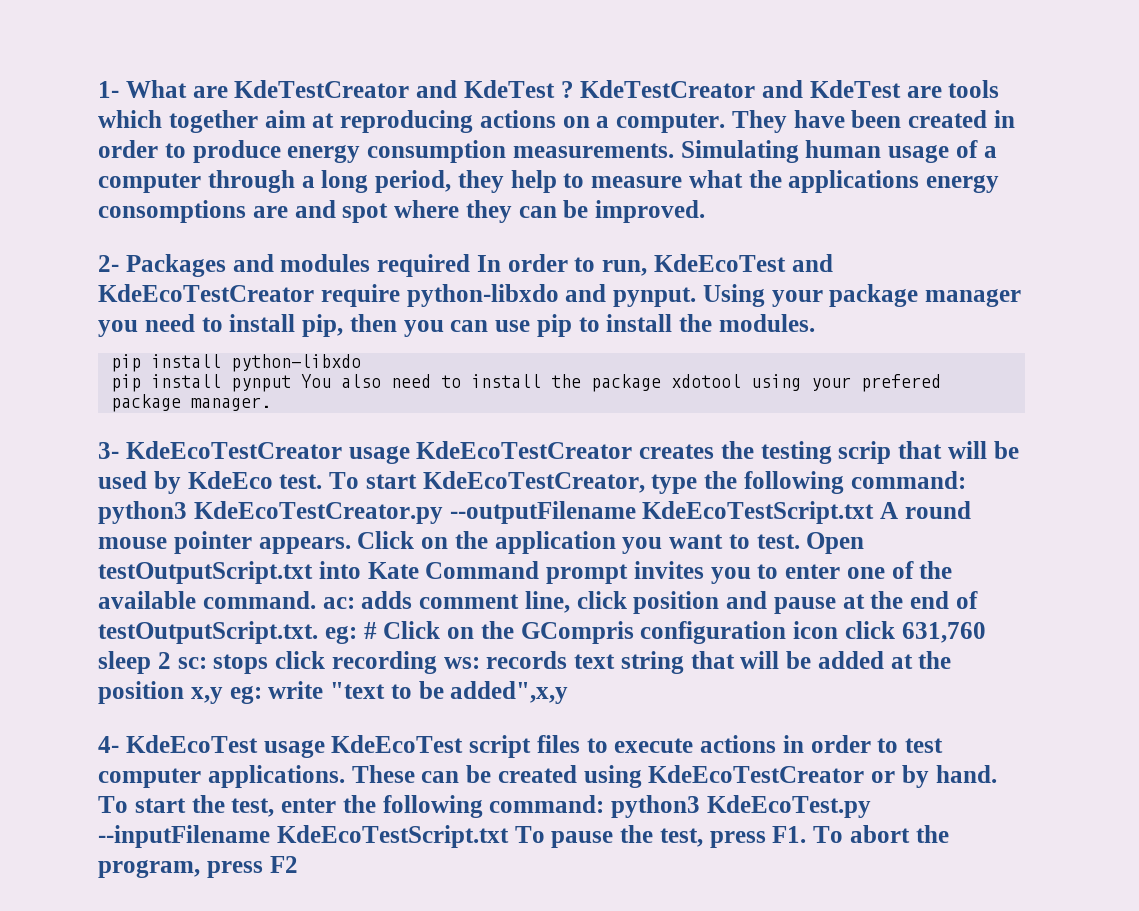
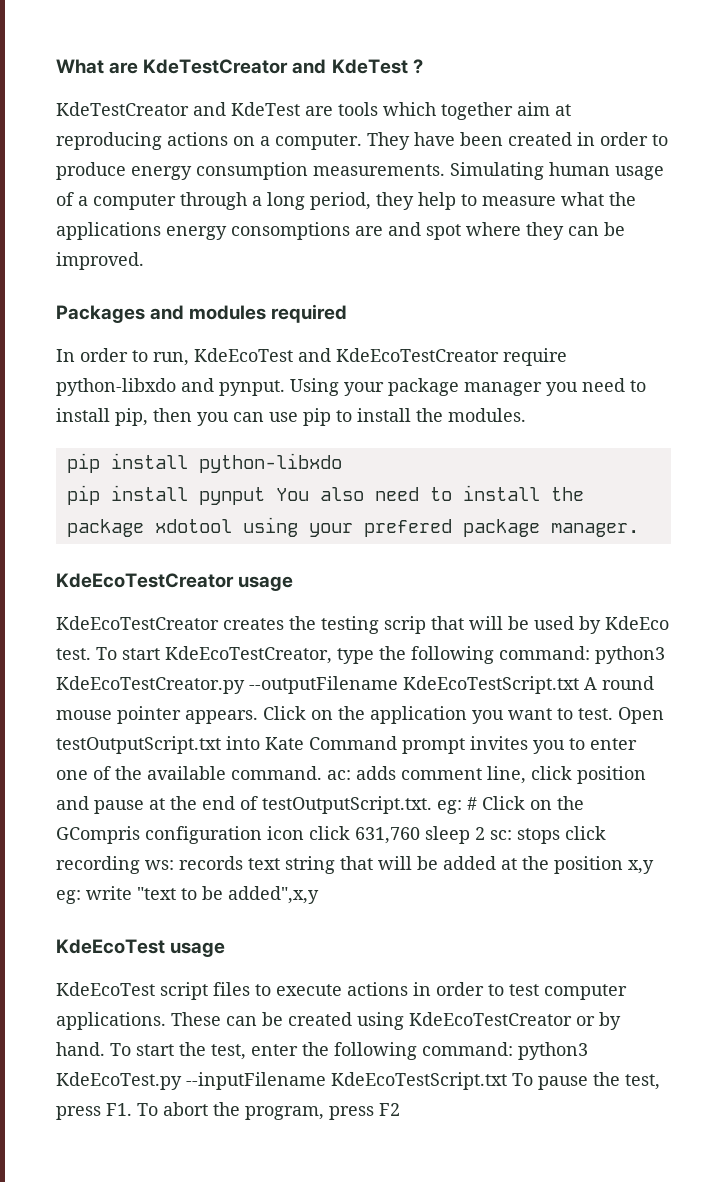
[98,81,119,98] 1- -> (56, 66) none
(574, 89) none -> (423, 66) //
[98,255,119,272] 2- -> (144, 261) none
(470, 265) none -> (348, 313) //
[98,442,119,459] 3- -> (639, 530) none
(410, 454) none -> (294, 583) //
[98,736,119,753] 4- -> (319, 895) none
(325, 748) none -> (226, 949) //

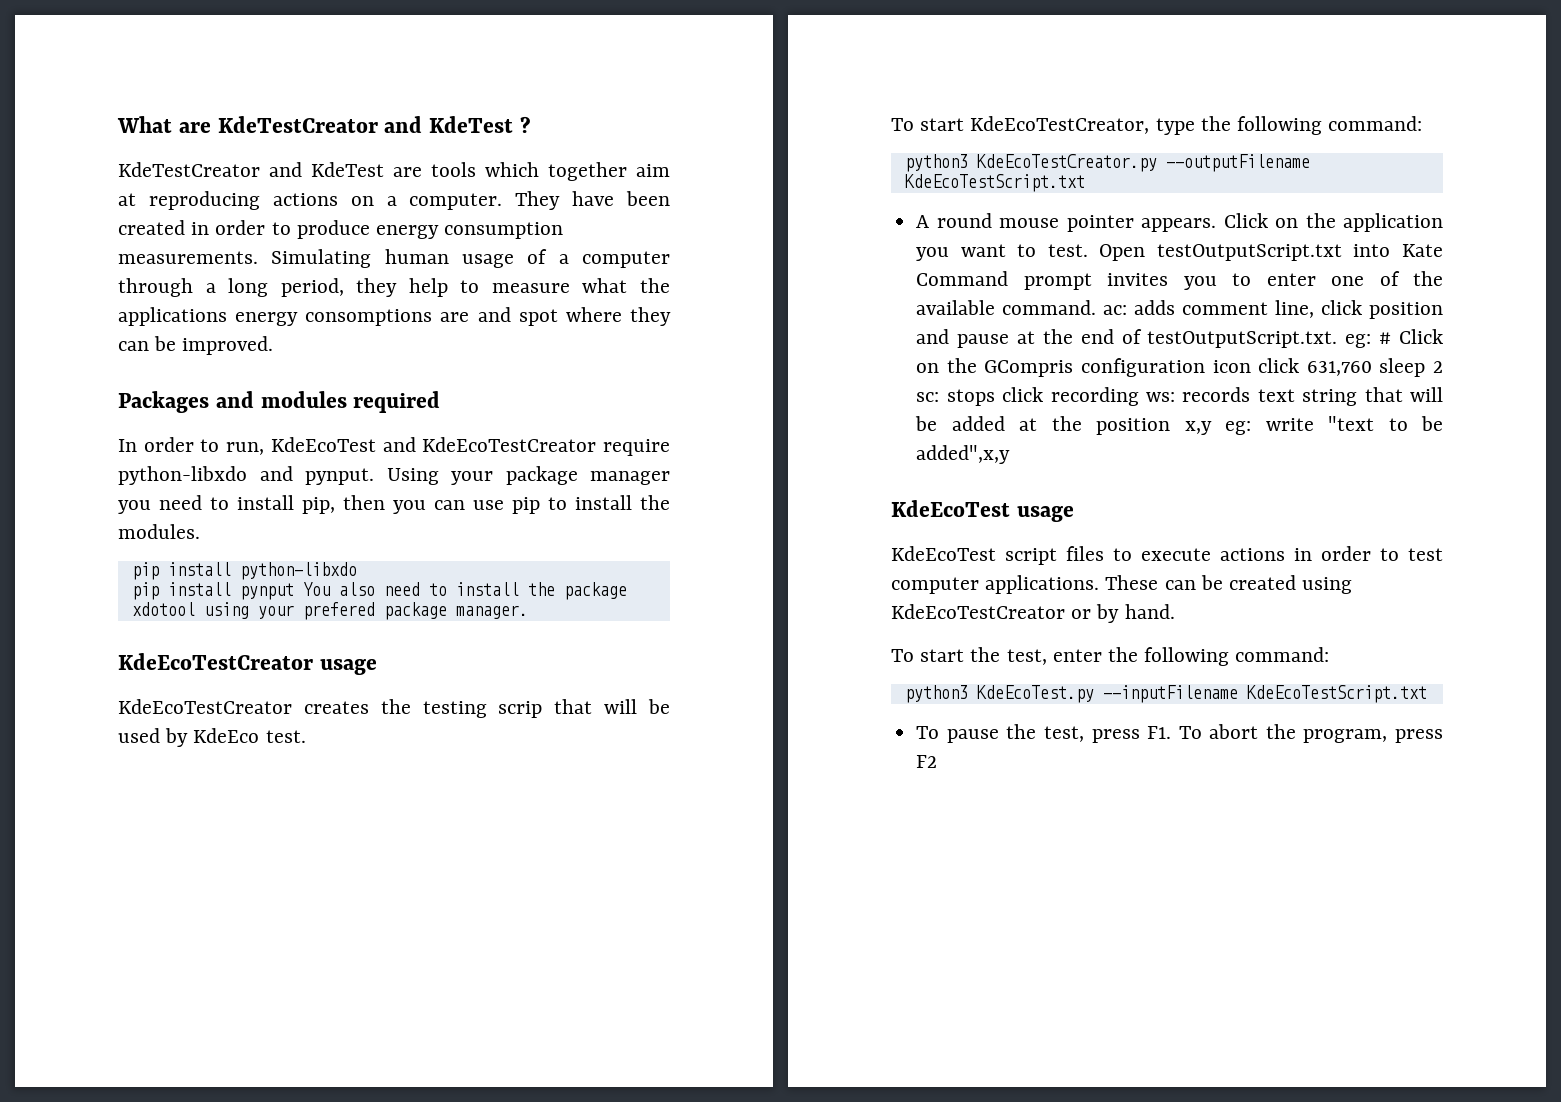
(91, 654) none -> (306, 736) //
(590, 653) none -> (1423, 123) //
(579, 685) none -> (1085, 183) //
(105, 1049) none -> (1175, 611) //
(513, 1049) none -> (1330, 654) //
(507, 1081) none -> (1427, 694) //

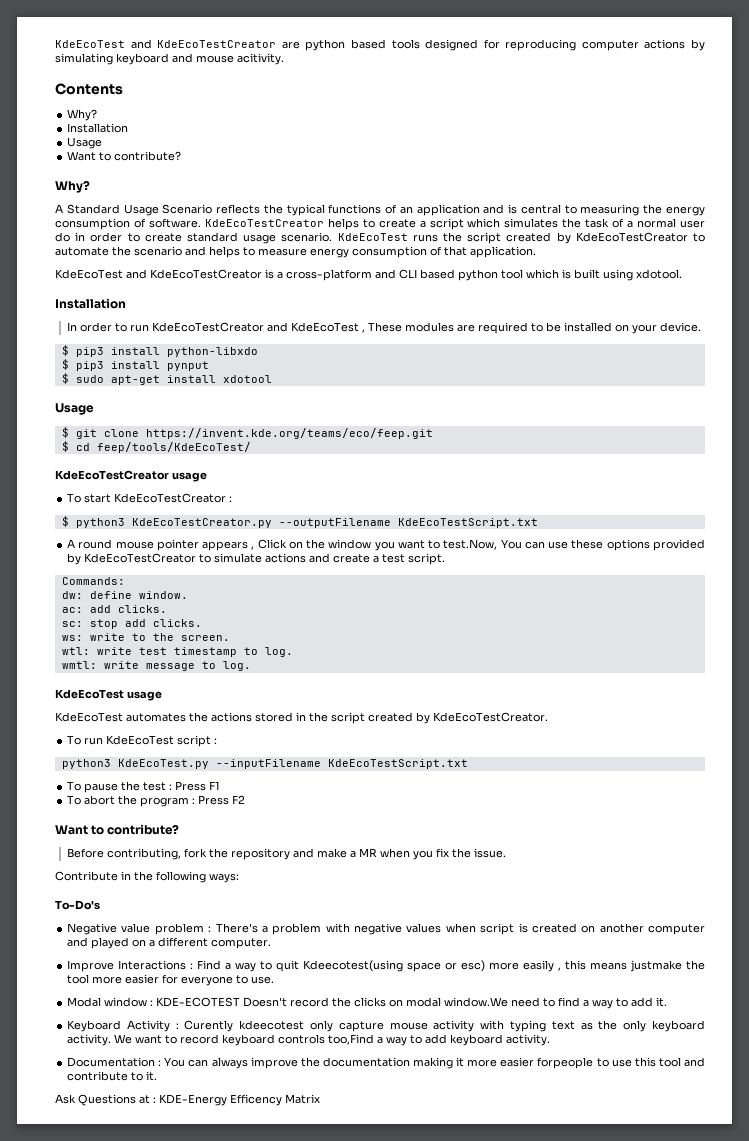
[117,116,531,133] [118,162,670,181] [118,191,670,210] [118,220,564,239] [118,249,670,268] [118,278,670,297] [118,307,672,326] [118,336,274,355] [118,391,441,413] [118,437,670,456] [118,466,670,485] [118,495,670,514] [118,524,200,539] [131,562,159,580] What are KdeTestCreator and KdeTest ? // KdeTestCreator and KdeTest are tools which together aim at reproducing actions on a computer. They have been created in order to produce energy consumption measurements. Simulating human usage of a computer through a long period, they help to measure what the applications energy consomptions are and spot where they can be improved. // Packages and modules required // In order to run, KdeEcoTest and KdeEcoTestCreator require python-libxdo and pynput. Using your package manager you need to install pip, then you can use pip to install the modules. // pip -> [55,39,706,51] [55,53,284,65] [55,83,123,95] [67,109,98,121] [67,123,129,133] [67,137,103,149] [67,151,182,161] [55,180,90,193] [55,204,705,216] [55,218,705,230] [55,232,705,244] [55,246,536,258] [55,269,682,281] [55,298,126,309] [67,322,702,334] [61,345,104,357] KdeEcoTest and KdeEcoTestCreator are python based tools designed for reproducing computer actions by simulating keyboard and mouse acitivity. // Contents // Why? // Installation // Usage // Want to contribute? // Why? // A Standard Usage Scenario reflects the typical functions of an application and is central to measuring the energy consumption of software. KdeEcoTestCreator helps to create a script which simulates the task of a normal user do in order to create standard usage scenario. KdeEcoTest runs the script created by KdeEcoTestCreator to automate the scenario and helps to measure energy consumption of that application. // KdeEcoTest and KdeEcoTestCreator is a cross-platform and CLI based python tool which is built using xdotool. // Installation // In order to run KdeEcoTestCreator and KdeEcoTest , These modules are required to be installed on your device. // $ pip3
[131,582,159,600] pip -> [61,359,104,371] $ pip3
[302,582,627,600] [131,602,528,620] [118,653,377,675] [118,699,670,718] [118,728,306,747] [891,116,1423,135] You also need to install the package xdotool using your prefered package manager. // KdeEcoTestCreator usage // KdeEcoTestCreator creates the testing scrip that will be used by KdeEco test. // To start KdeEcoTestCreator, type the following command: // -> [61,373,272,385] [55,403,94,415] [61,427,433,439] [61,441,251,453] [55,470,207,482] [67,493,233,503] [61,516,69,527] // $ sudo apt-get install xdotool // Usage // $ git clone https://invent.kde.org/teams/eco/feep.git // $ cd feep/tools/KdeEcoTest/ // KdeEcoTestCreator usage // To start KdeEcoTestCreator : // $
[1141,213,1443,232] appears. Click on the application -> [202,539,372,551] appears , Click on the window
[1047,244,1443,261] [916,271,1443,290] [916,300,1443,319] [916,329,1443,348] [916,358,1443,377] [916,387,1443,406] [915,416,1444,435] [916,445,1011,464] [891,500,1074,522] [891,546,1443,565] [891,575,1353,594] [891,604,1175,623] [891,647,1330,666] test. Open testOutputScript.txt into Kate Command prompt invites you to enter one of the available command. ac: adds comment line, click position and pause at the end of testOutputScript.txt. eg: # Click on the GCompris configuration icon click 631,760 sleep 2 sc: stops click recording ws: records text string that will be added at the position x,y eg: write "text to be added",x,y // KdeEcoTest usage // KdeEcoTest script files to execute actions in order to test computer applications. These can be created using KdeEcoTestCreator or by hand. // To start the test, enter the following command: -> [443,539,705,551] [67,553,446,565] [61,577,125,585] [61,591,188,599] [61,605,167,613] [61,619,202,629] [61,633,230,641] [61,647,293,657] [61,661,251,671] [55,689,162,701] [55,712,548,724] [67,735,218,747] test.Now, You can use these options provided by KdeEcoTestCreator to simulate actions and create a test script. // Commands: // dw: define window. // ac: add clicks. // sc: stop add clicks. // ws: write to the screen. // wtl: write test timestamp to log. // wmtl: write message to log. // KdeEcoTest usage // KdeEcoTest automates the actions stored in the script created by KdeEcoTestCreator. // To run KdeEcoTest script :
[1044,724,1443,743] [916,755,938,768] test, press F1. To abort the program, press F2 -> [143,781,221,791] [67,795,246,807] [55,824,180,835] [67,848,507,860] [55,871,239,883] [55,900,100,910] [67,923,705,935] [67,937,272,949] [67,960,706,972] [67,974,275,986] [67,997,668,1009] [67,1020,705,1032] [67,1034,551,1046] [67,1057,706,1069] [67,1071,158,1081] [55,1094,320,1106] test : Press F1 // To abort the program : Press F2 // Want to contribute? // Before contributing, fork the repository and make a MR when you fix the issue. // Contribute in the following ways: // To-Do's // Negative value problem : There's a problem with negative values when script is created on another computer and played on a different computer. // Improve Interactions : Find a way to quit Kdeecotest(using space or esc) more easily , this means justmake the tool more easier for everyone to use. // Modal window : KDE-ECOTEST Doesn't record the clicks on modal window.We need to find a way to add it. // Keyboard Activity : Curently kdeecotest only capture mouse activity with typing text as the only keyboard activity. We want to record keyboard controls too,Find a way to add keyboard activity. // Documentation : You can always improve the documentation making it more easier forpeople to use this tool and contribute to it. // Ask Questions at : KDE-Energy Efficency Matrix

